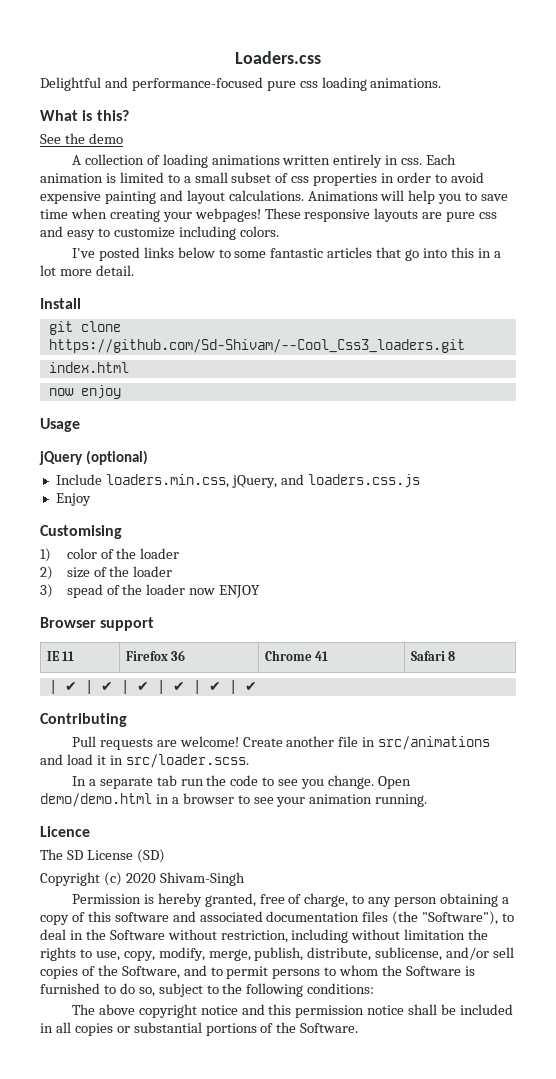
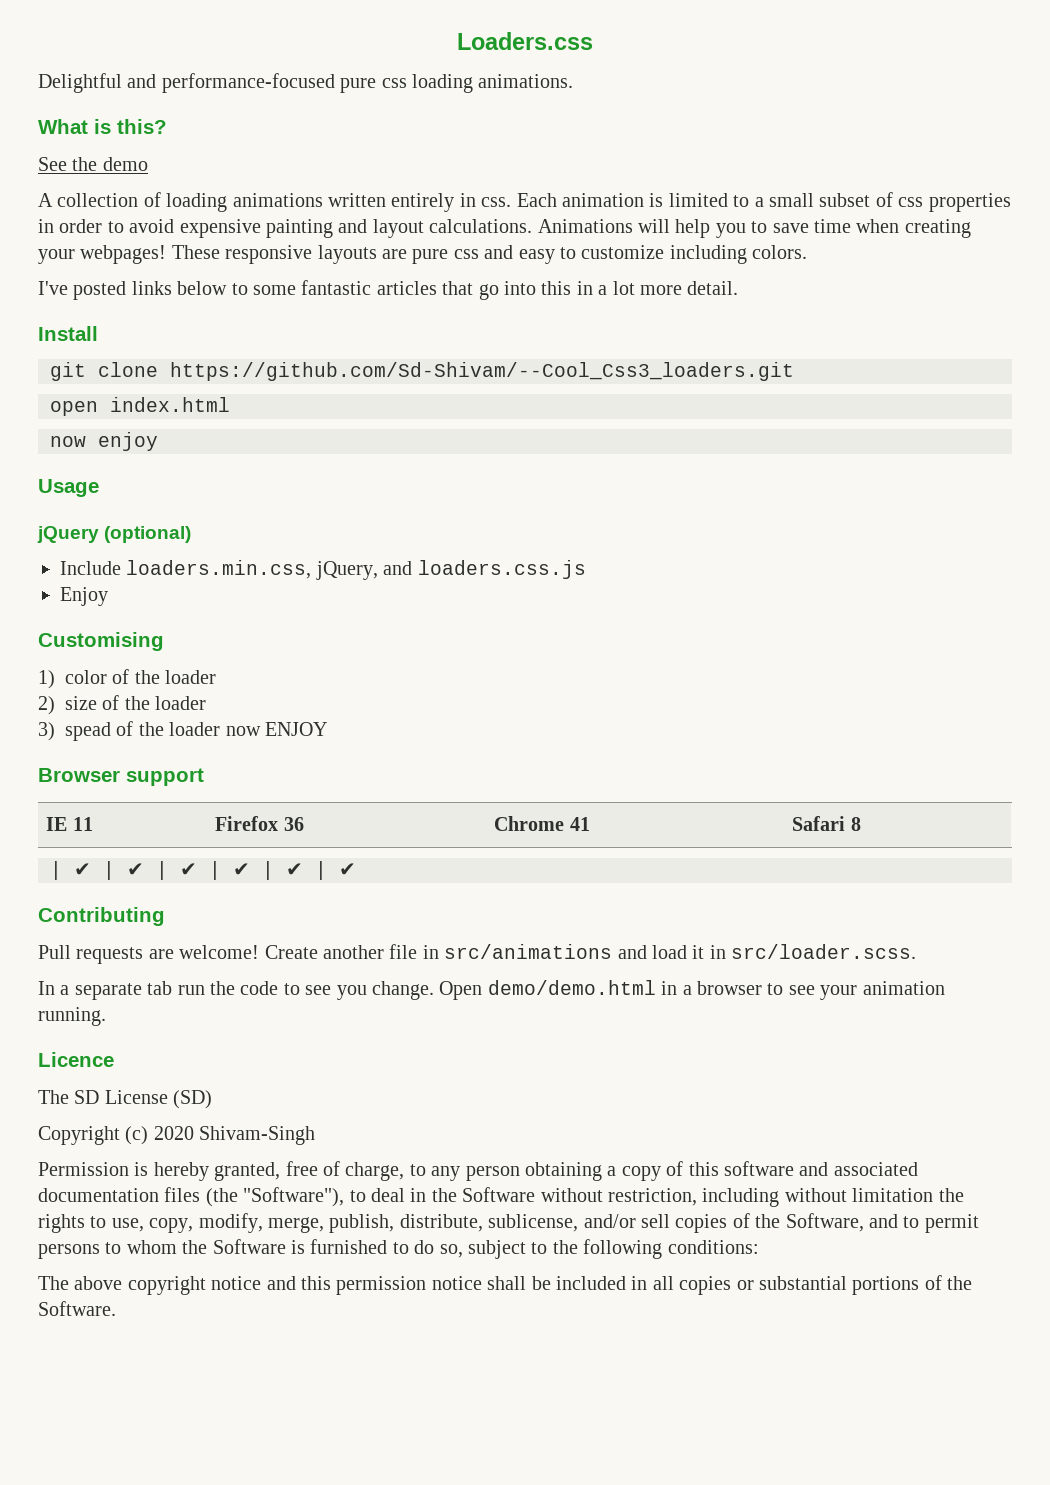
(465, 346) none -> [50,401,98,416] open

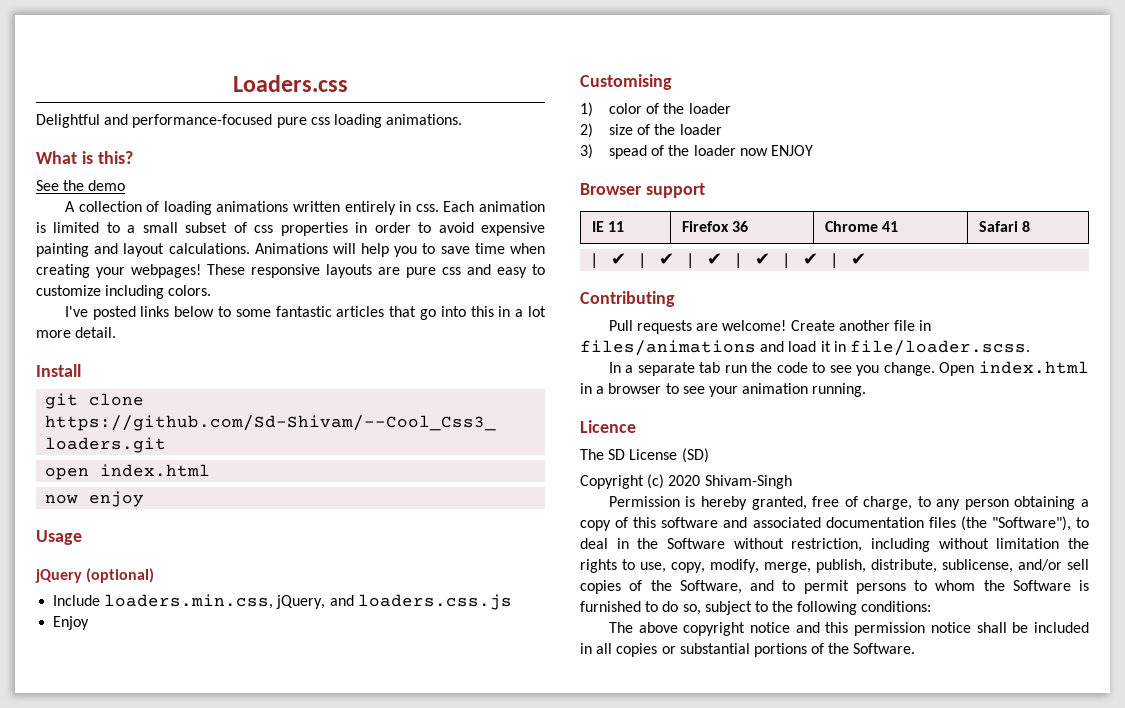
[444,944,613,959] src/animations -> [580,340,756,356] files/animations
[731,944,917,959] src/loader.scss. -> [849,340,1030,356] file/loader.scss.
[487,980,656,995] demo/demo.html -> [979,361,1089,374] index.html

